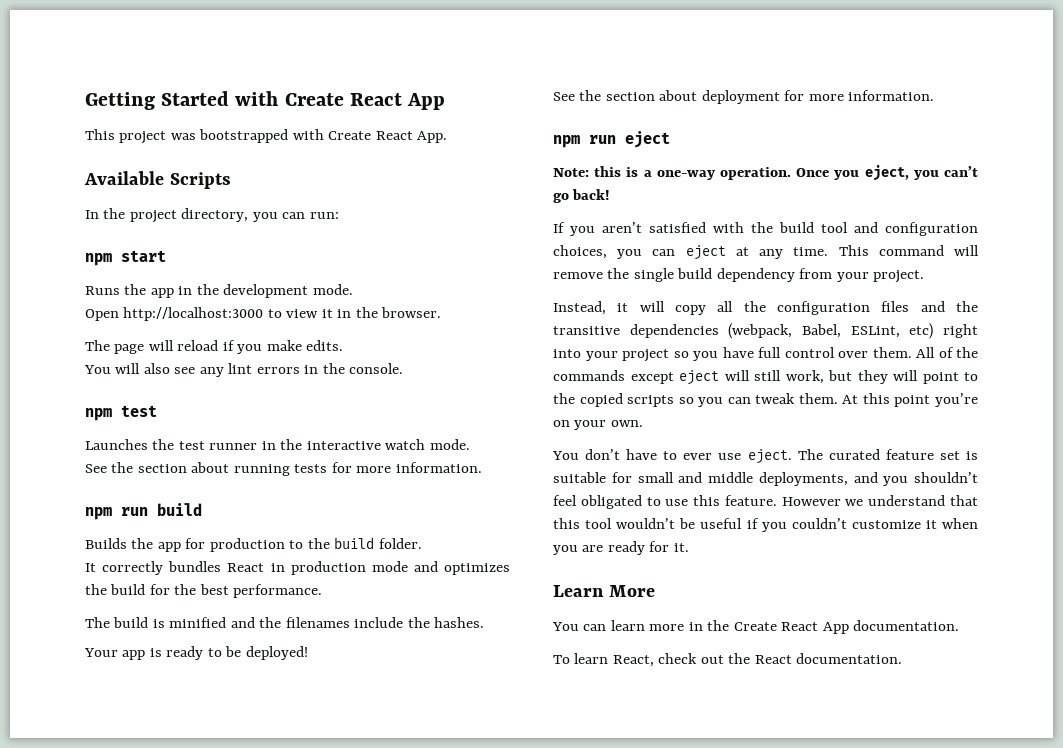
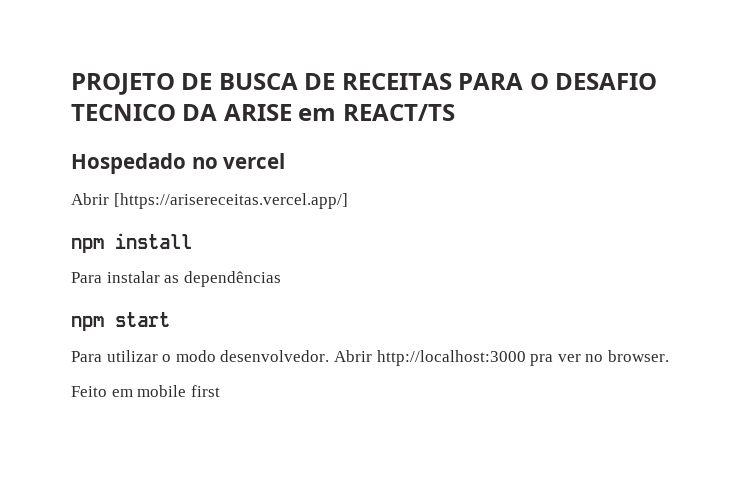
[85,91,446,110] [85,129,448,144] [84,171,231,189] [85,208,339,223] [85,250,166,266] [85,284,353,298] [85,307,442,321] [85,340,344,354] [84,363,404,377] [85,405,157,421] [85,439,470,450] [85,462,482,476] [85,503,202,520] [85,537,422,552] [85,561,510,575] [85,584,323,598] [85,617,485,628] [84,646,308,660] [553,90,935,104] [553,131,670,148] [553,165,978,181] [553,189,611,203] [553,222,978,236] [553,245,979,260] [553,268,925,283] [553,301,978,315] [553,323,978,339] [553,347,978,362] [553,370,978,385] [553,393,978,407] [553,420,643,430] [552,449,978,464] [553,472,978,486] [553,495,978,509] [553,518,978,532] [553,541,689,555] [553,585,655,597] [552,620,960,634] [553,653,903,667] Getting Started with Create React App // This project was bootstrapped with Create React App. // Available Scripts // In the project directory, you can run: // npm start // Runs the app in the development mode. // Open http://localhost:3000 to view it in the browser. // The page will reload if you make edits. // You will also see any lint errors in the console. // npm test // Launches the test runner in the interactive watch mode. // See the section about running tests for more information. // npm run build // Builds the app for production to the build folder. // It correctly bundles React in production mode and optimizes the build for the best performance. // The build is minified and the filenames include the hashes. // Your app is ready to be deployed! // See the section about deployment for more information. // npm run eject // Note: this is a one-way operation. Once you eject, you can’t go back! // If you aren’t satisfied with the build tool and configuration choices, you can eject at any time. This command will remove the single build dependency from your project. // Instead, it will copy all the configuration files and the transitive dependencies (webpack, Babel, ESLint, etc) right into your project so you have full control over them. All of the commands except eject will still work, but they will point to the copied scripts so you can tweak them. At this point you’re on your own. // You don’t have to ever use eject. The curated feature set is suitable for small and middle deployments, and you shouldn’t feel obligated to use this feature. However we understand that this tool wouldn’t be useful if you couldn’t customize it when you are ready for it. // Learn More // You can learn more in the Create React App documentation. // To learn React, check out the React documentation. -> [71,73,658,95] [71,104,455,121] [71,153,286,174] [71,193,348,209] [71,233,192,253] [71,271,281,287] [71,312,170,331] [71,350,669,366] [71,385,220,397] PROJETO DE BUSCA DE RECEITAS PARA O DESAFIO TECNICO DA ARISE em REACT/TS // Hospedado no vercel // Abrir [https://arisereceitas.vercel.app/] // npm install // Para instalar as dependências // npm start // Para utilizar o modo desenvolvedor. Abrir http://localhost:3000 pra ver no browser. // Feito em mobile first

